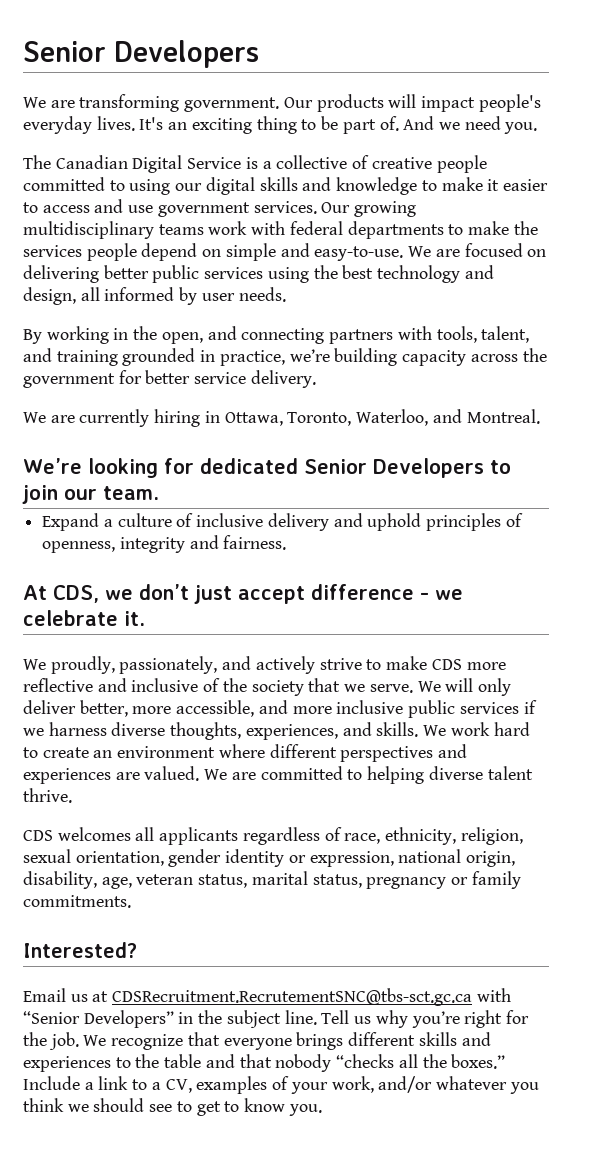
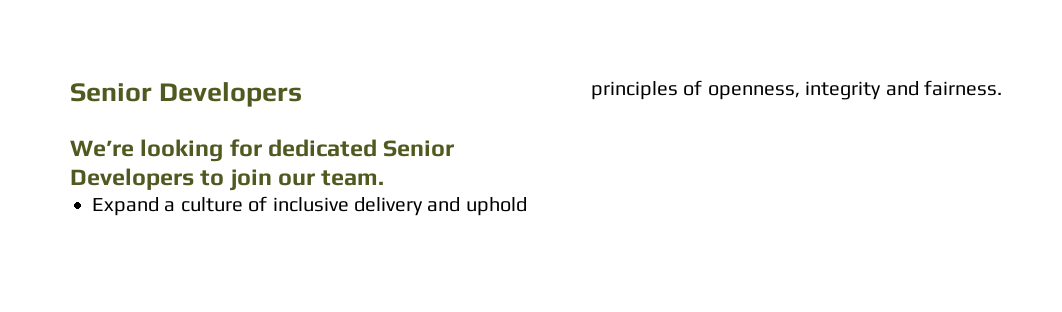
[23,40,259,68] [23,94,541,112] [23,116,538,134] [23,155,487,173] [23,177,548,195] [23,199,417,217] [23,221,538,239] [23,243,547,261] [23,265,494,283] [23,287,286,305] [23,326,530,344] [23,348,547,366] [23,370,316,388] [23,409,540,427] Senior Developers // We are transforming government. Our products will impact people's everyday lives. It's an exciting thing to be part of. And we need you. // The Canadian Digital Service is a collective of creative people committed to using our digital skills and knowledge to make it easier to access and use government services. Our growing multidisciplinary teams work with federal departments to make the services people depend on simple and easy-to-use. We are focused on delivering better public services using the best technology and design, all informed by user needs. // By working in the open, and connecting partners with tools, talent, and training grounded in practice, we’re building capacity across the government for better service delivery. // We are currently hiring in Ottawa, Toronto, Waterloo, and Montreal. -> [70,82,303,107] Senior Developers
[23,584,463,604] [23,610,145,626] [23,656,506,674] [23,678,511,696] [23,700,537,718] [23,722,530,740] [23,744,468,762] [23,766,533,784] [23,788,72,803] [23,827,523,845] [23,849,516,867] [23,871,521,889] [23,895,131,908] [23,942,137,958] [23,988,511,1006] [23,1010,529,1028] [23,1032,491,1050] [23,1054,506,1072] [23,1076,539,1094] [23,1098,322,1116] // At CDS, we don’t just accept difference - we celebrate it. // We proudly, passionately, and actively strive to make CDS more reflective and inclusive of the society that we serve. We will only deliver better, more accessible, and more inclusive public services if we harness diverse thoughts, experiences, and skills. We work hard to create an environment where different perspectives and experiences are valued. We are committed to helping diverse talent thrive. // CDS welcomes all applicants regardless of race, ethnicity, religion, sexual orientation, gender identity or expression, national origin, disability, age, veteran status, marital status, pregnancy or family commitments. // Interested? // Email us at CDSRecruitment.RecrutementSNC@tbs-sct.gc.ca with “Senior Developers” in the subject line. Tell us why you’re right for the job. We recognize that everyone brings different skills and experiences to the table and that nobody “checks all the boxes.” Include a link to a CV, examples of your work, and/or whatever you think we should see to get to know you. -> (1002, 88) none

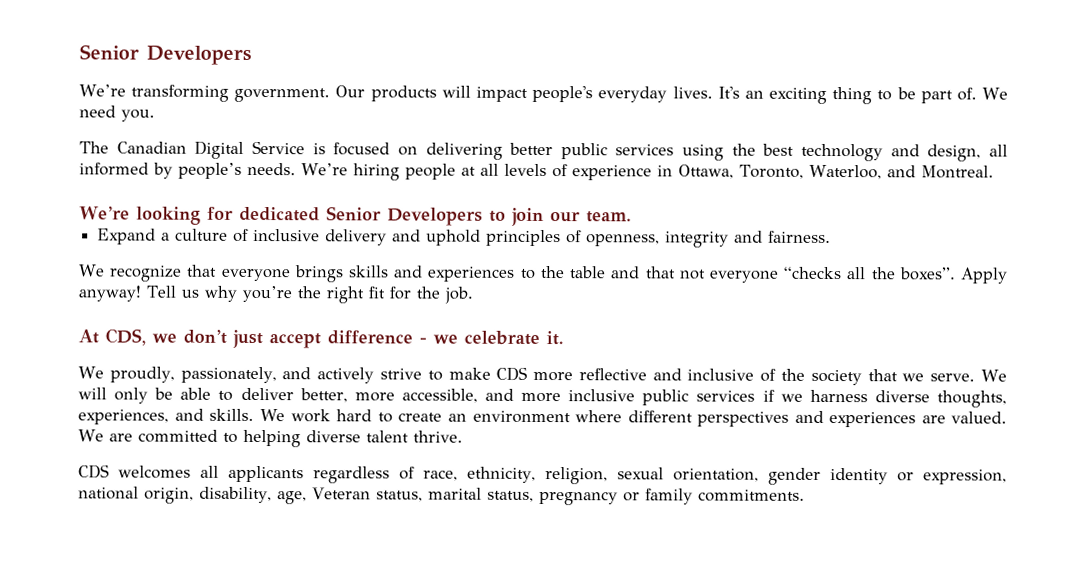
[70,82,303,107] Senior Developers -> [79,44,252,65] [79,84,1009,105] [79,105,155,122] [79,140,1008,162] [79,162,994,181] Senior Developers // We’re transforming government. Our products will impact people's everyday lives. It's an exciting thing to be part of. We need you. // The Canadian Digital Service is focused on delivering better public services using the best technology and design, all informed by people’s needs. We’re hiring people at all levels of experience in Ottawa, Toronto, Waterloo, and Montreal.
(1002, 88) none -> [79,264,1008,284] [78,285,473,304] [78,328,564,349] [78,366,1008,386] [78,387,1007,408] [78,408,1007,428] [78,429,463,448] [78,464,1007,485] [78,486,805,506] // We recognize that everyone brings skills and experiences to the table and that not everyone “checks all the boxes”. Apply anyway! Tell us why you’re the right fit for the job. // At CDS, we don’t just accept difference - we celebrate it. // We proudly, passionately, and actively strive to make CDS more reflective and inclusive of the society that we serve. We will only be able to deliver better, more accessible, and more inclusive public services if we harness diverse thoughts, experiences, and skills. We work hard to create an environment where different perspectives and experiences are valued. We are committed to helping diverse talent thrive. // CDS welcomes all applicants regardless of race, ethnicity, religion, sexual orientation, gender identity or expression, national origin, disability, age, Veteran status, marital status, pregnancy or family commitments.

